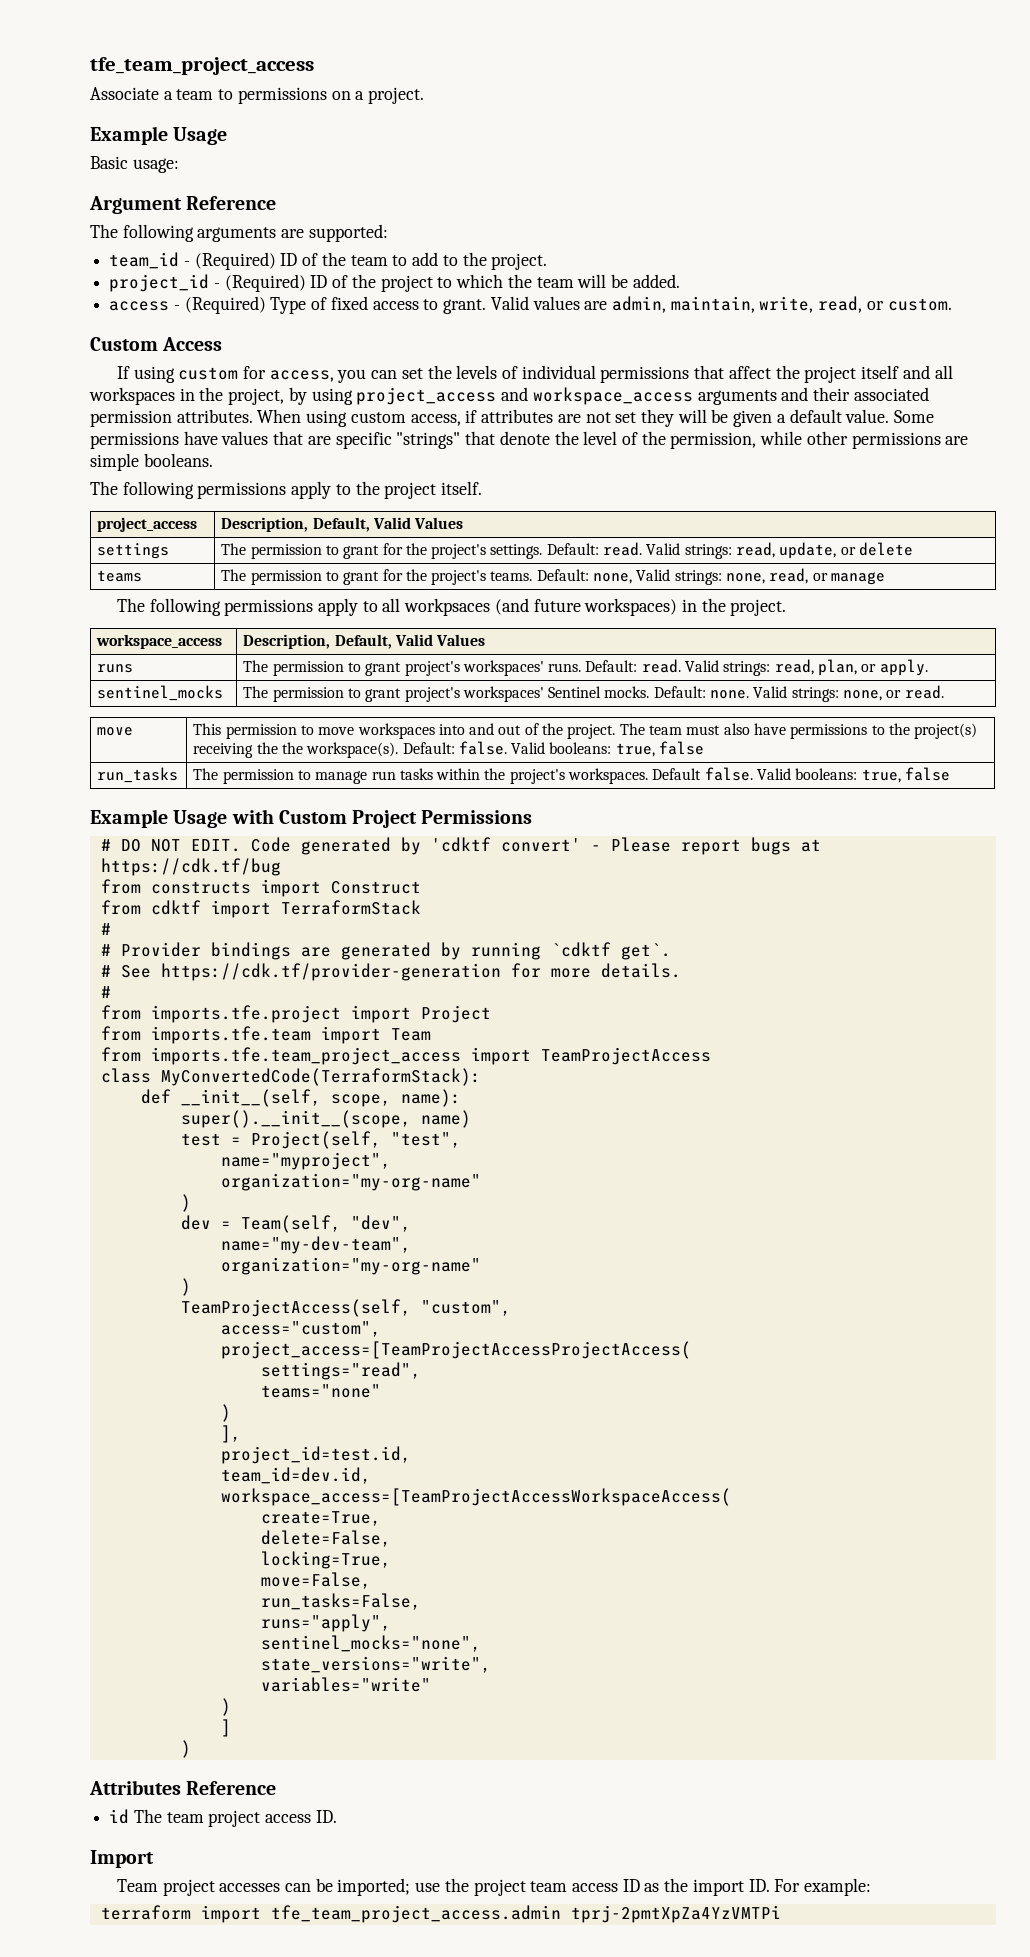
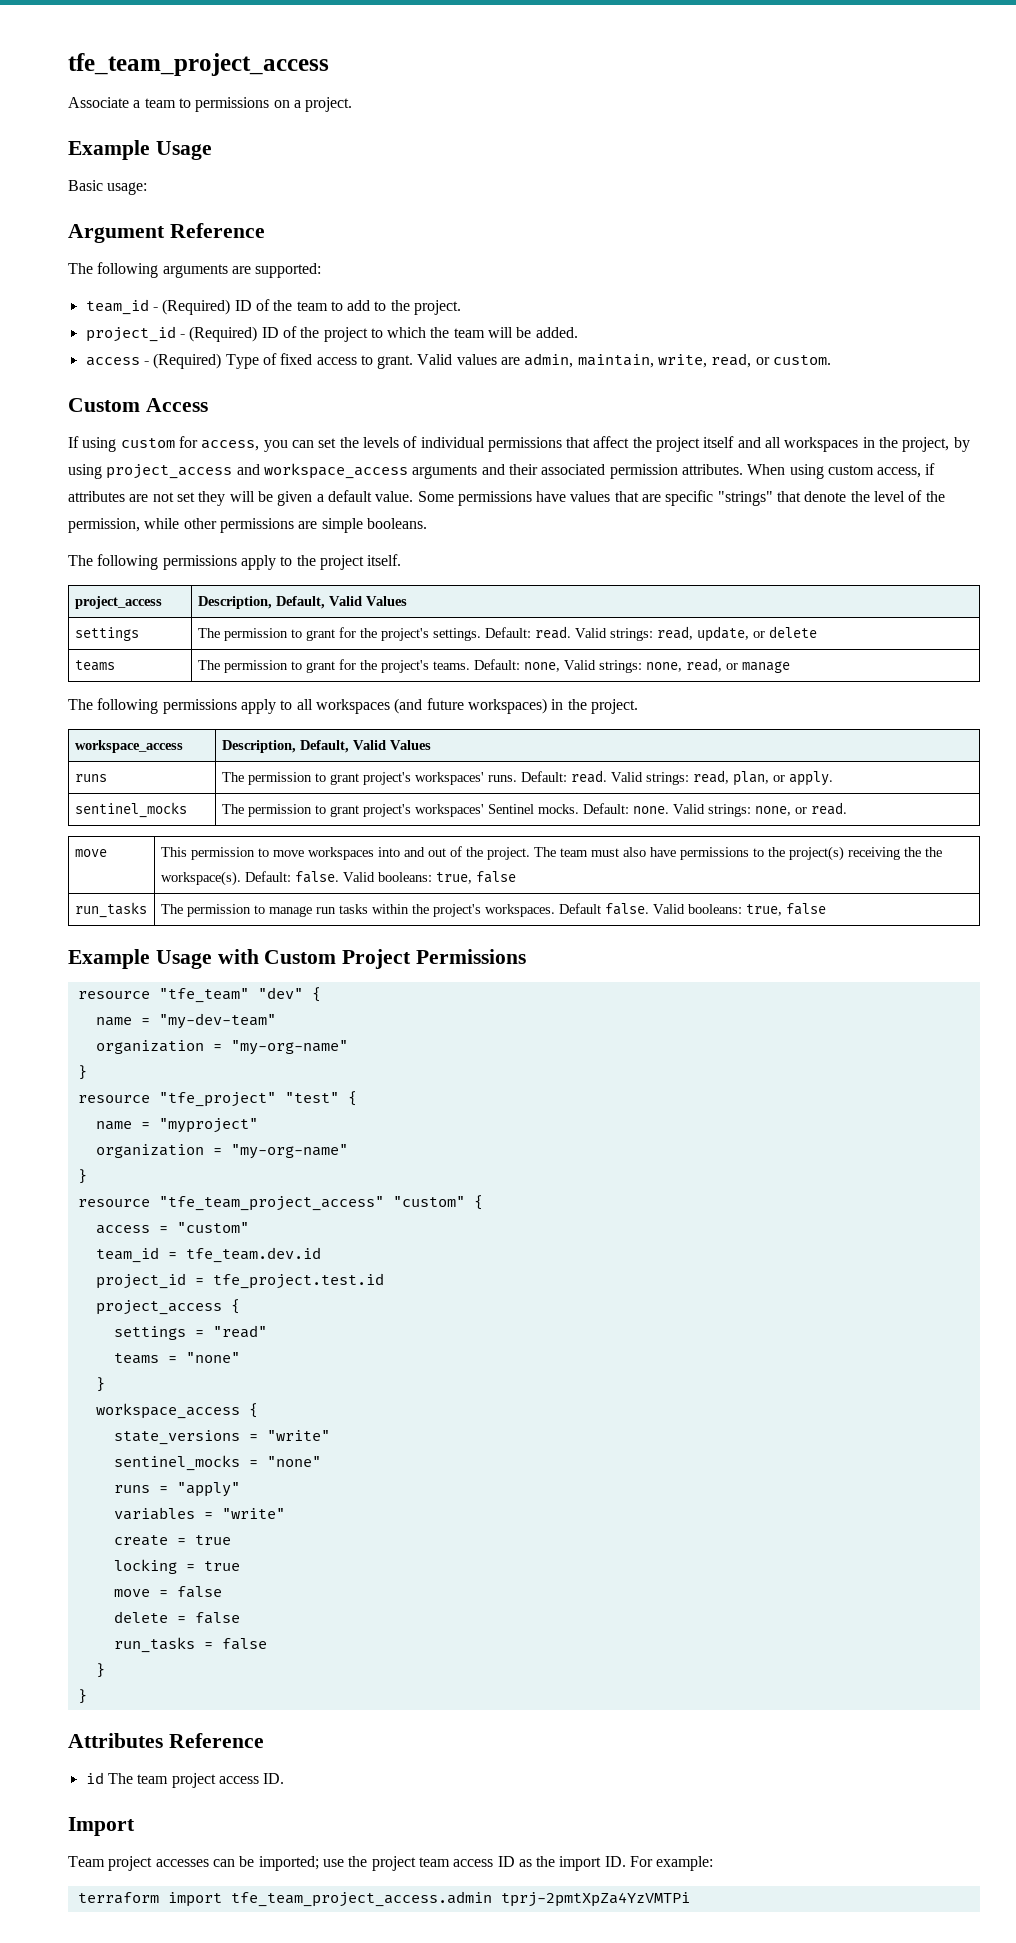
[404,598,491,616] workpsaces -> [315,699,390,714] workspaces
[100,837,821,855] [100,858,281,876] [100,879,421,897] [100,900,421,918] [100,923,111,935] [100,942,671,960] [100,963,681,981] [100,986,111,998] [100,1005,491,1023] [100,1026,431,1044] [100,1047,711,1065] [100,1068,481,1086] [140,1089,461,1107] [180,1110,471,1128] [180,1131,461,1149] [220,1152,391,1170] [220,1173,481,1191] [180,1194,191,1212] [180,1215,411,1233] [220,1236,411,1254] [220,1257,481,1275] [180,1278,191,1296] [180,1299,511,1317] [220,1321,381,1337] [220,1341,691,1359] [260,1362,421,1380] [260,1384,381,1398] [220,1404,231,1422] [220,1425,241,1443] [220,1446,411,1464] [220,1467,371,1484] [220,1488,731,1506] [260,1511,381,1526] [260,1530,391,1547] [260,1551,391,1569] [260,1572,371,1589] [260,1593,421,1610] [260,1614,391,1632] [260,1635,481,1652] [260,1656,491,1673] [260,1677,431,1692] [220,1698,231,1716] [220,1719,231,1737] [180,1740,191,1758] # DO NOT EDIT. Code generated by 'cdktf convert' - Please report bugs at https://cdk.tf/bug // from constructs import Construct // from cdktf import TerraformStack // # // # Provider bindings are generated by running `cdktf get`. // # See https://cdk.tf/provider-generation for more details. // # // from imports.tfe.project import Project // from imports.tfe.team import Team // from imports.tfe.team_project_access import TeamProjectAccess // class MyConvertedCode(TerraformStack): // def __init__(self, scope, name): // super().__init__(scope, name) // test = Project(self, "test", // name="myproject", // organization="my-org-name" // ) // dev = Team(self, "dev", // name="my-dev-team", // organization="my-org-name" // ) // TeamProjectAccess(self, "custom", // access="custom", // project_access=[TeamProjectAccessProjectAccess( // settings="read", // teams="none" // ) // ], // project_id=test.id, // team_id=dev.id, // workspace_access=[TeamProjectAccessWorkspaceAccess( // create=True, // delete=False, // locking=True, // move=False, // run_tasks=False, // runs="apply", // sentinel_mocks="none", // state_versions="write", // variables="write" // ) // ] // ) -> [77,987,321,1003] [95,1013,276,1029] [95,1040,348,1055] [77,1065,87,1080] [77,1091,357,1107] [95,1118,258,1133] [95,1144,348,1159] [77,1169,87,1184] [77,1195,483,1211] [95,1222,249,1234] [95,1247,321,1263] [95,1273,384,1289] [95,1299,240,1315] [113,1325,267,1340] [113,1352,240,1364] [95,1377,105,1392] [95,1403,258,1419] [113,1430,330,1445] [113,1455,321,1471] [113,1482,240,1497] [113,1507,285,1520] [113,1535,231,1546] [113,1559,240,1574] [113,1586,222,1598] [113,1611,240,1624] [113,1637,267,1653] [95,1663,105,1678] [77,1689,87,1704] resource "tfe_team" "dev" { // name = "my-dev-team" // organization = "my-org-name" // } // resource "tfe_project" "test" { // name = "myproject" // organization = "my-org-name" // } // resource "tfe_team_project_access" "custom" { // access = "custom" // team_id = tfe_team.dev.id // project_id = tfe_project.test.id // project_access { // settings = "read" // teams = "none" // } // workspace_access { // state_versions = "write" // sentinel_mocks = "none" // runs = "apply" // variables = "write" // create = true // locking = true // move = false // delete = false // run_tasks = false // } // }

